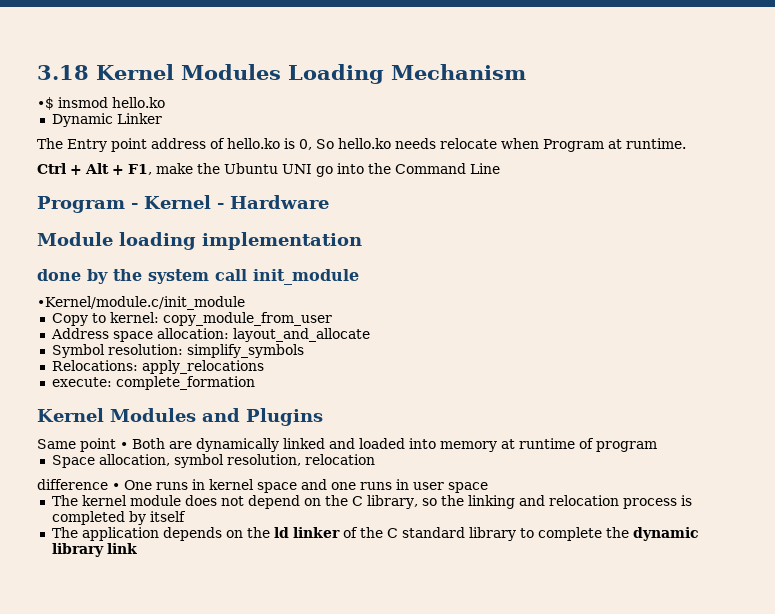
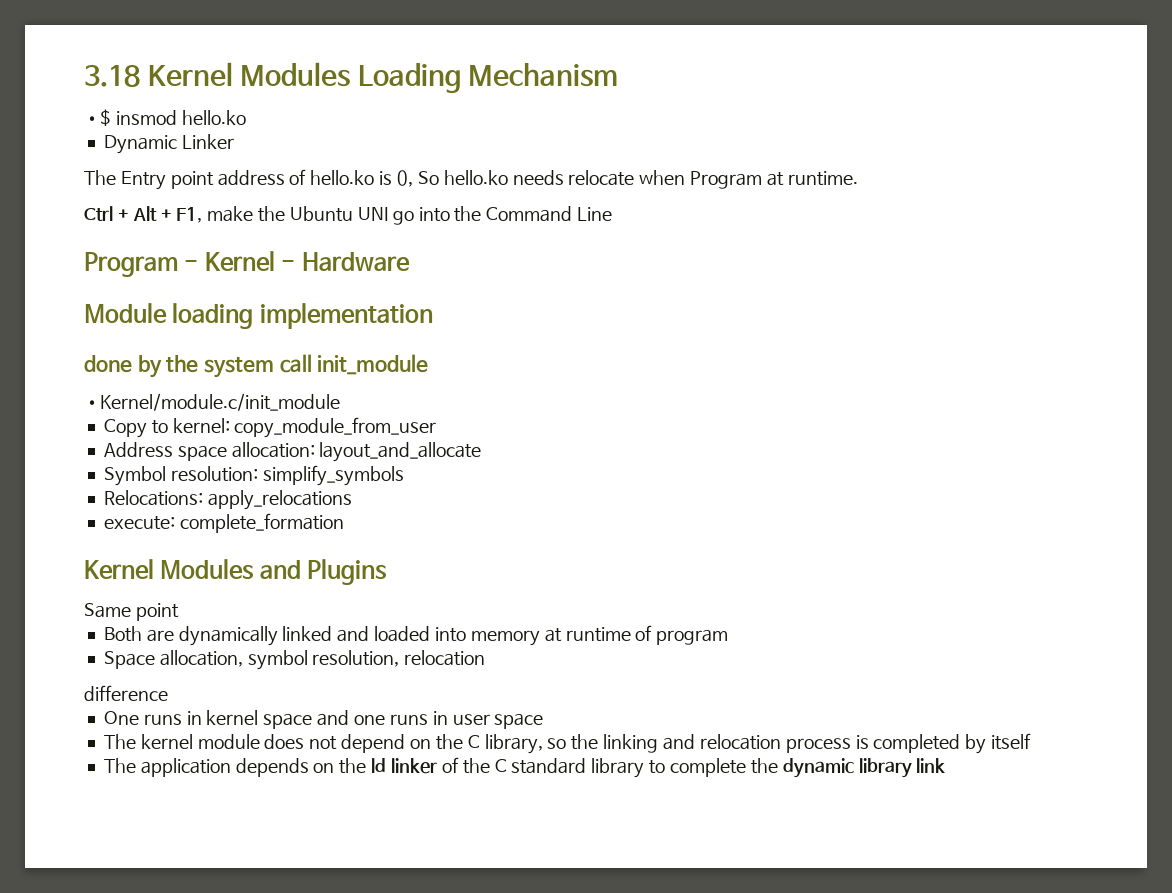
[120,442,128,449] • -> (179, 612) //
[112,483,120,490] • -> (168, 693) //

